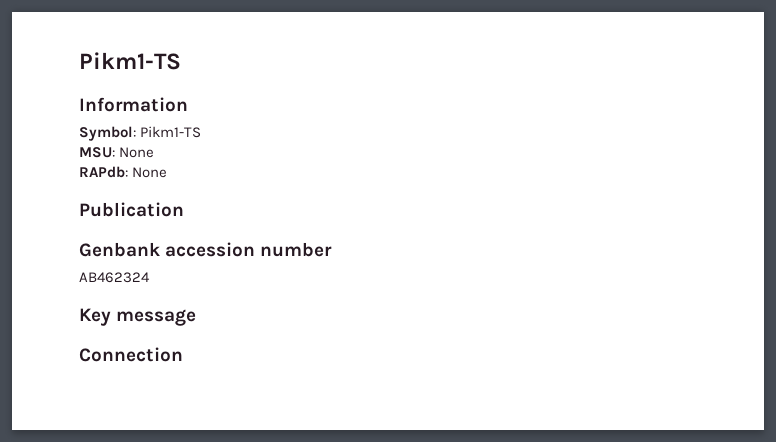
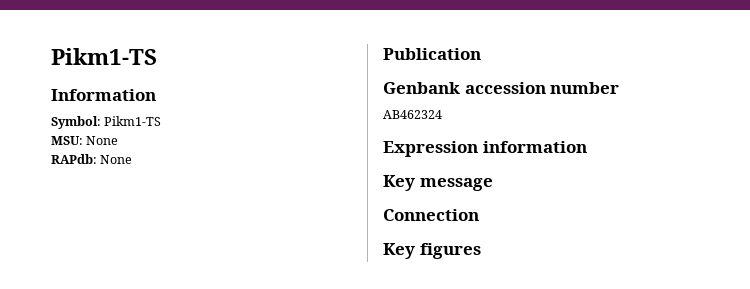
(150, 277) none -> [383,141,587,157] // Expression information
(183, 354) none -> [383,243,481,259] // Key figures

